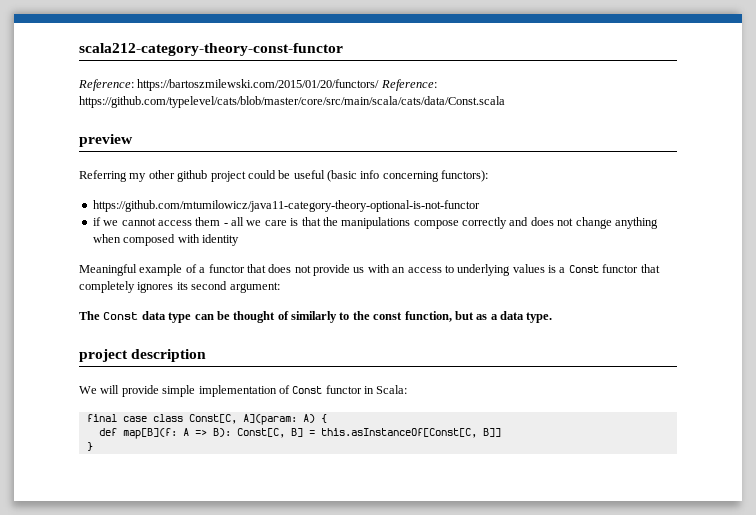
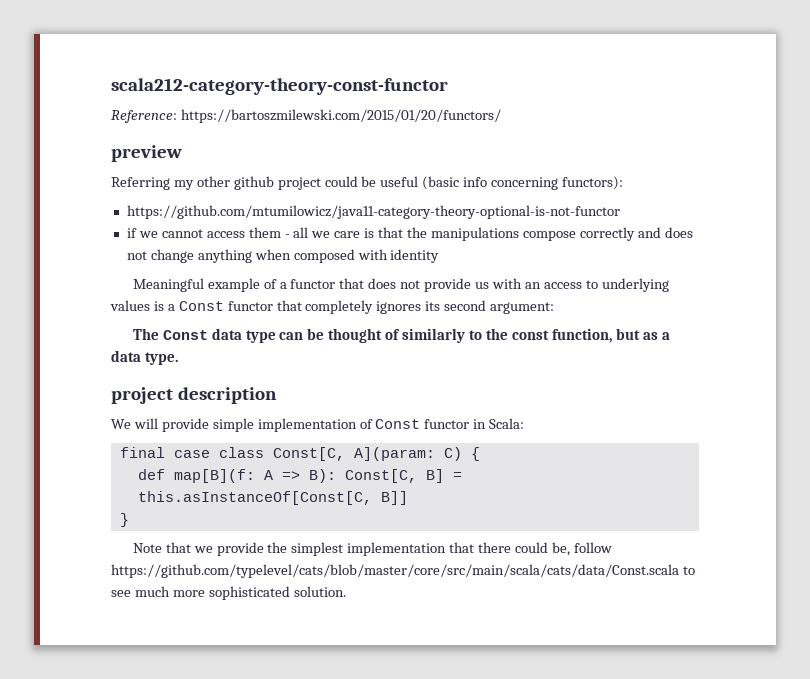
[380,79,437,91] [79,96,505,108] Reference: https://github.com/typelevel/cats/blob/master/core/src/main/scala/cats/data/Const.scala -> (501, 116) none
[302,414,315,423] A) -> [443,447,462,461] C)
(93, 446) none -> [132,542,612,556] [111,564,695,578] [111,586,346,600] // Note that we provide the simplest implementation that there could be, follow https://github.com/typelevel/cats/blob/master/core/src/main/scala/cats/data/Const.scala to see much more sophisticated solution.

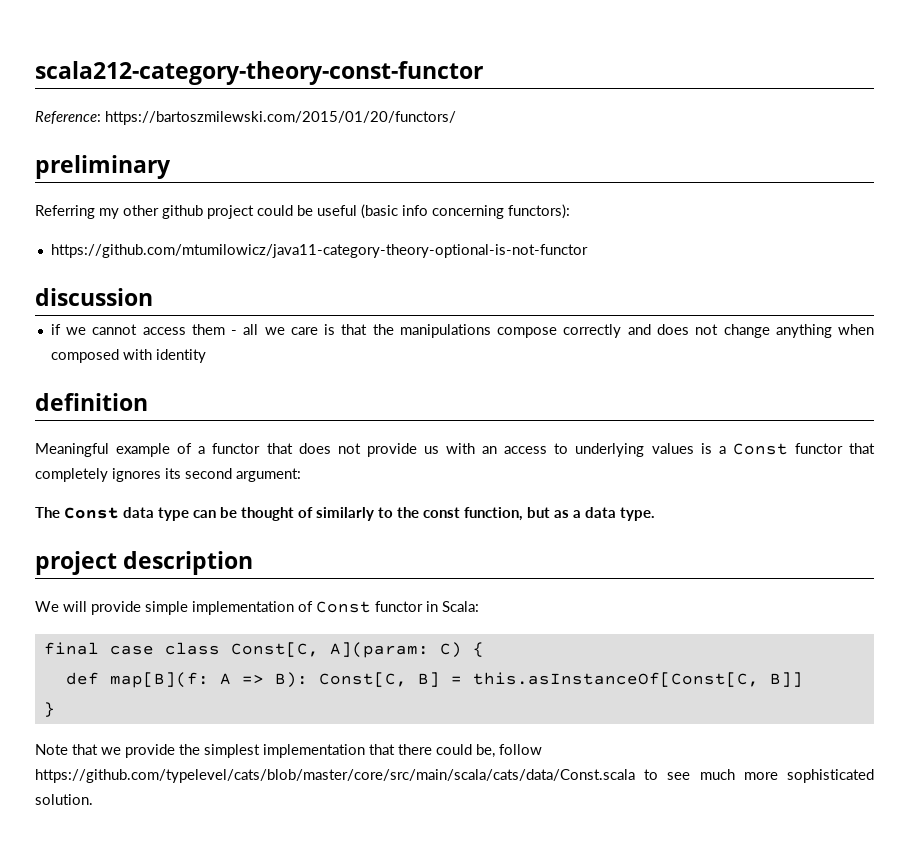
[111,145,182,162] preview -> [35,155,171,179] preliminary
(620, 212) none -> [35,288,153,306] // discussion
(440, 256) none -> [35,393,148,411] // definition

